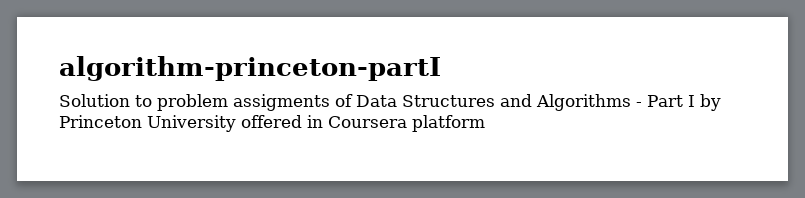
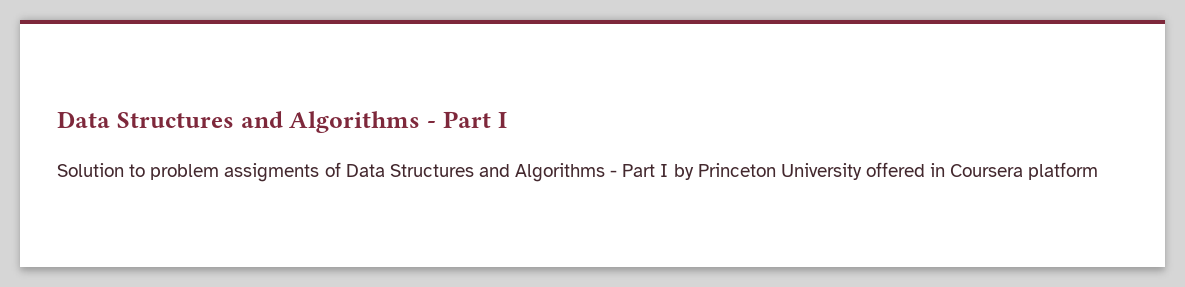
[59,56,441,81] algorithm-princeton-partI -> [57,111,507,133] Data Structures and Algorithms - Part I

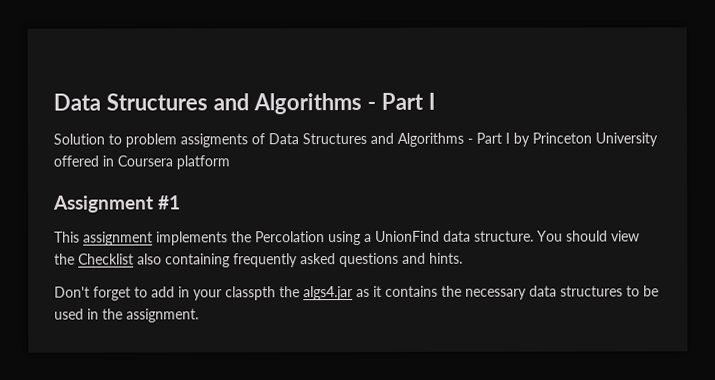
(1099, 171) none -> [53,195,182,213] [54,230,640,246] [54,252,463,268] [54,285,659,301] [54,308,199,323] // Assignment #1 // This assignment implements the Percolation using a UnionFind data structure. You should view the Checklist also containing frequently asked questions and hints. // Don't forget to add in your classpth the algs4.jar as it contains the necessary data structures to be used in the assignment.

